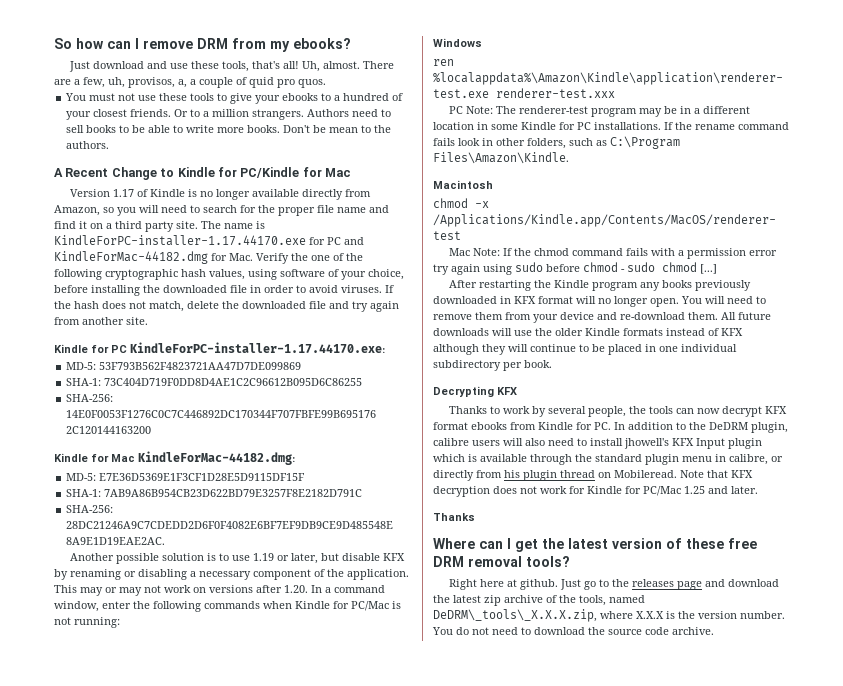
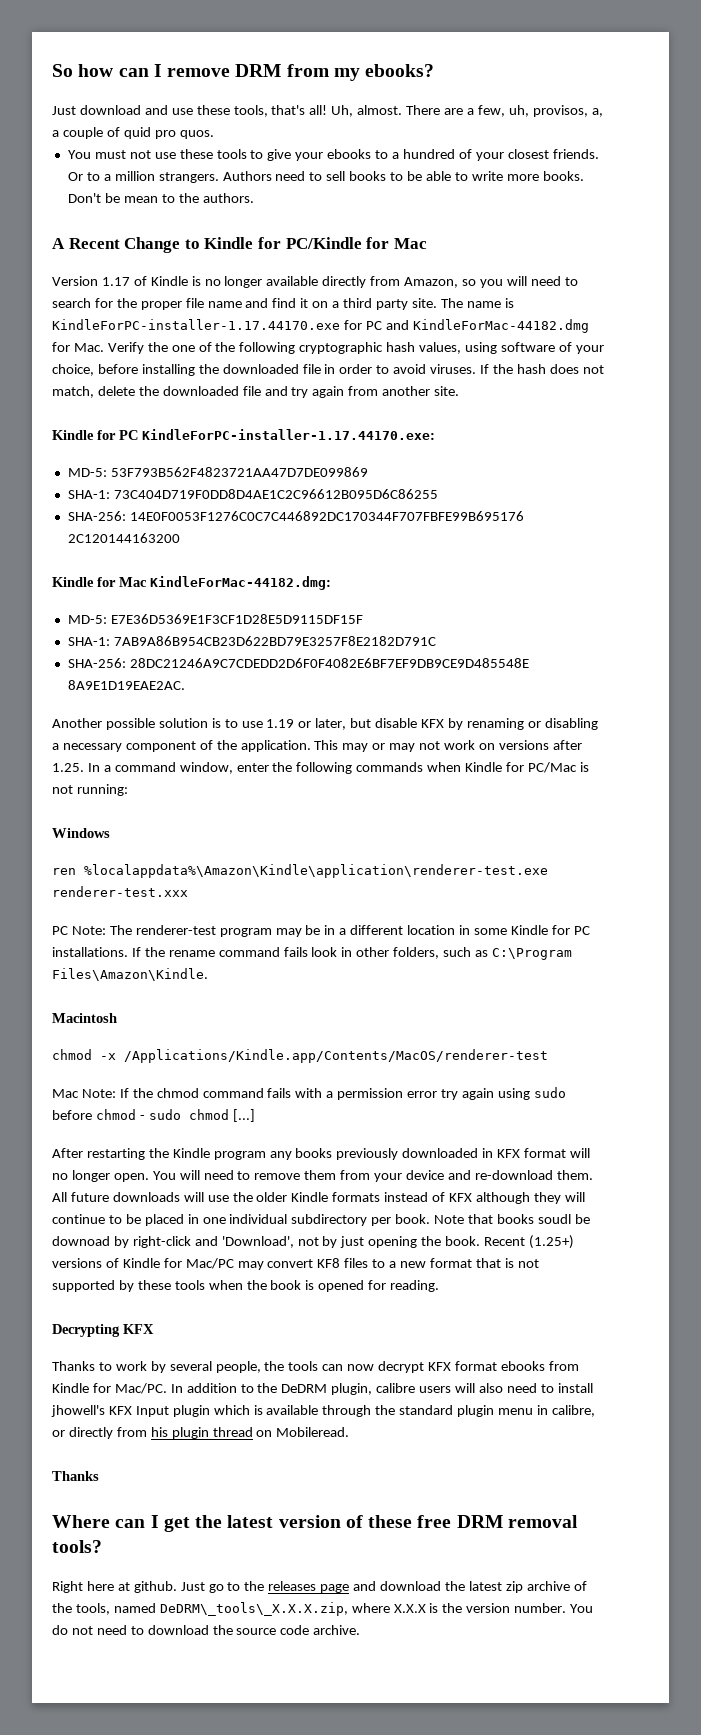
[284,585,308,593] 1.20. -> [52,763,84,772] 1.25.
(552, 364) none -> [434,1214,590,1224] [52,1235,574,1249] [52,1258,539,1270] [52,1280,440,1292] Note that books soudl be downoad by right-click and 'Download', not by just opening the book. Recent (1.25+) versions of Kindle for Mac/PC may convert KF8 files to a new format that is not supported by these tools when the book is opened for reading.
[594,422,611,430] PC. -> [114,1383,167,1394] Mac/PC.
[680,470,753,478] [433,486,758,497] Note that KFX decryption does not work for Kindle for PC/Mac 1.25 and later. -> (350, 1432) none

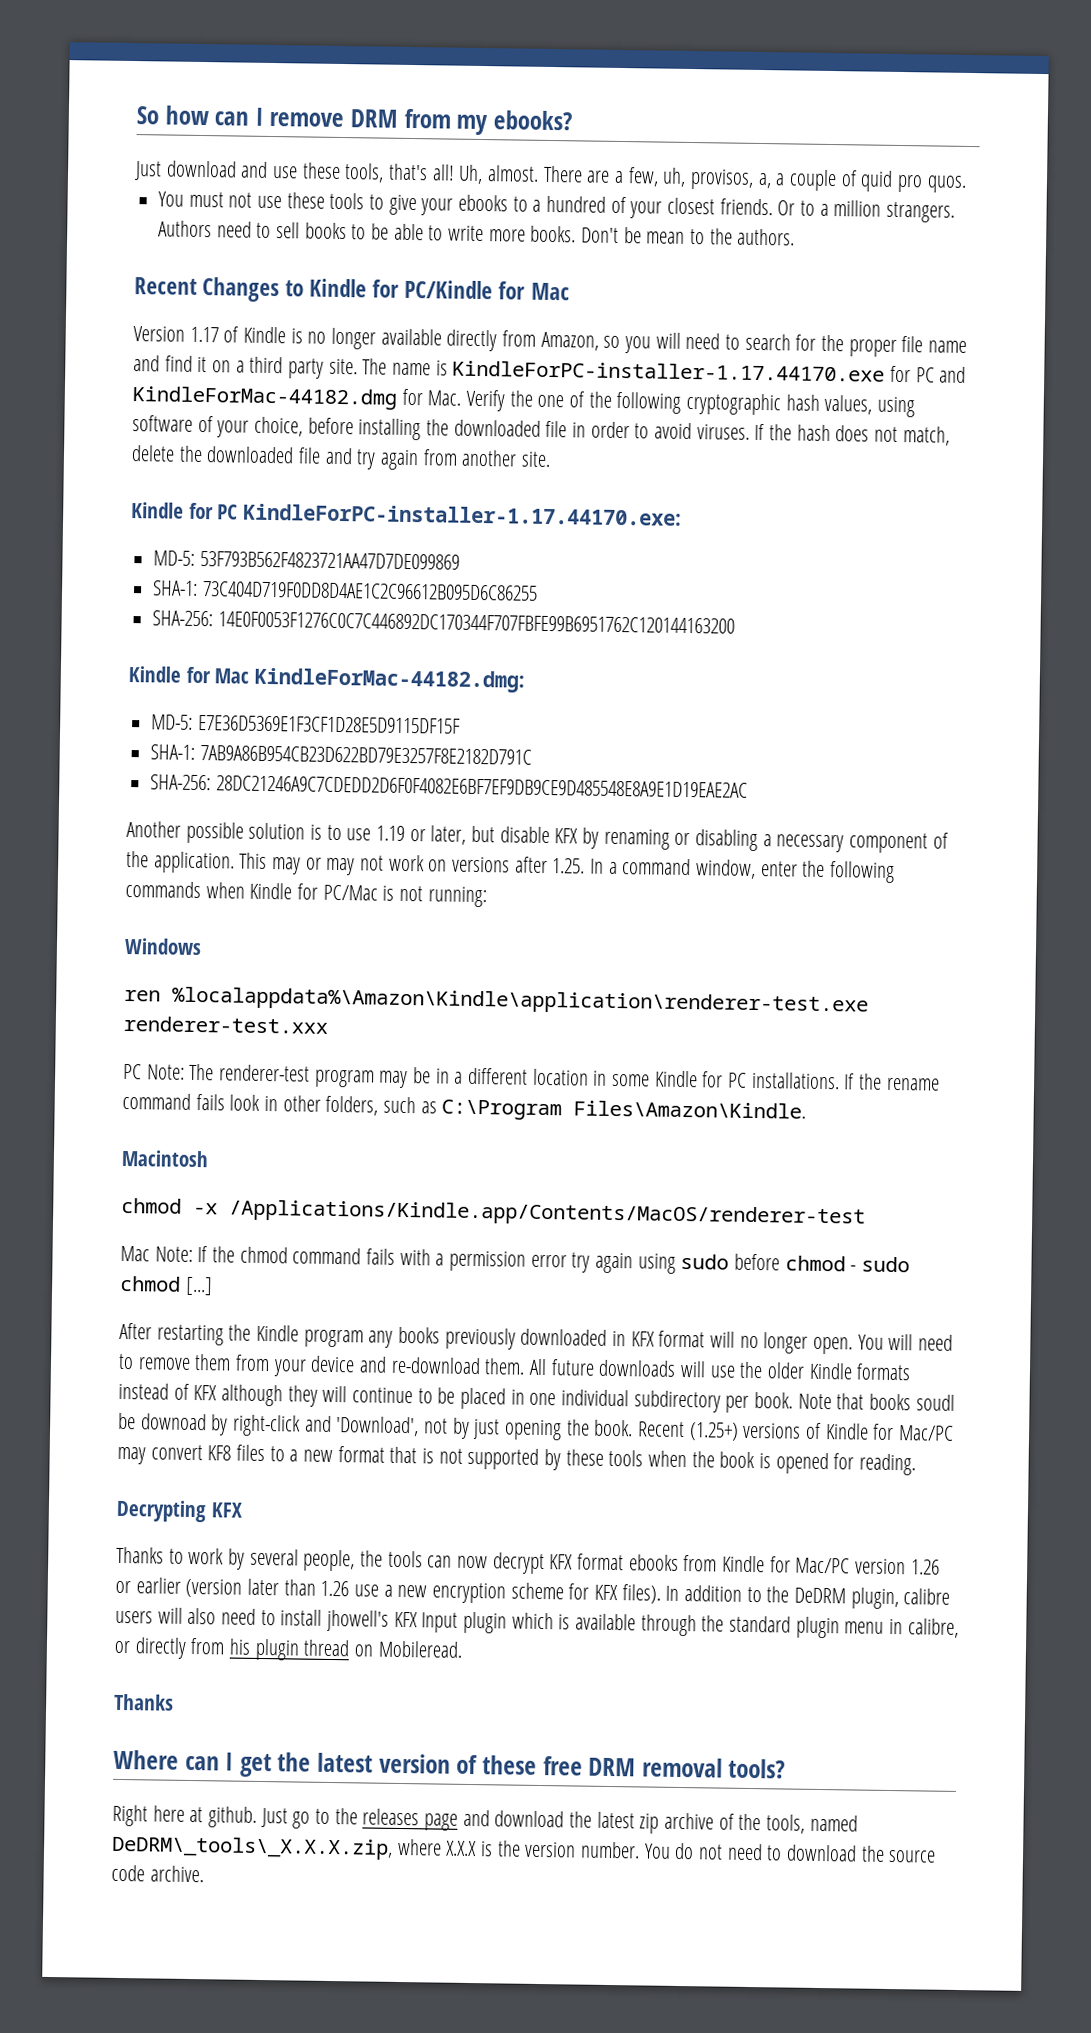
[52,237,181,253] A Recent Change -> [134,277,281,303] Recent Changes
[129,511,524,521] [67,533,180,543] 14E0F0053F1276C0C7C446892DC170344F707FBFE99B695176 2C120144163200 -> [217,611,735,634] 14E0F0053F1276C0C7C446892DC170344F707FBFE99B6951762C120144163200
[129,658,529,668] [67,680,185,690] 28DC21246A9C7CDEDD2D6F0F4082E6BF7EF9DB9CE9D485548E 8A9E1D19EAE2AC. -> [215,775,748,798] 28DC21246A9C7CDEDD2D6F0F4082E6BF7EF9DB9CE9D485548E8A9E1D19EAE2AC
[114,1383,167,1394] Mac/PC. -> [795,1557,940,1575] [115,1577,661,1604] Mac/PC version 1.26 or earlier (version later than 1.26 use a new encryption scheme for KFX files).

